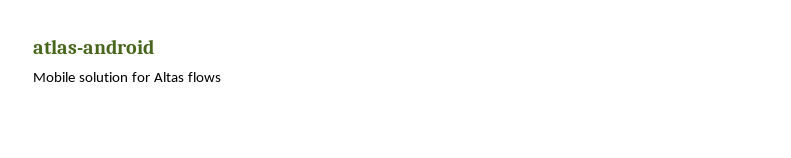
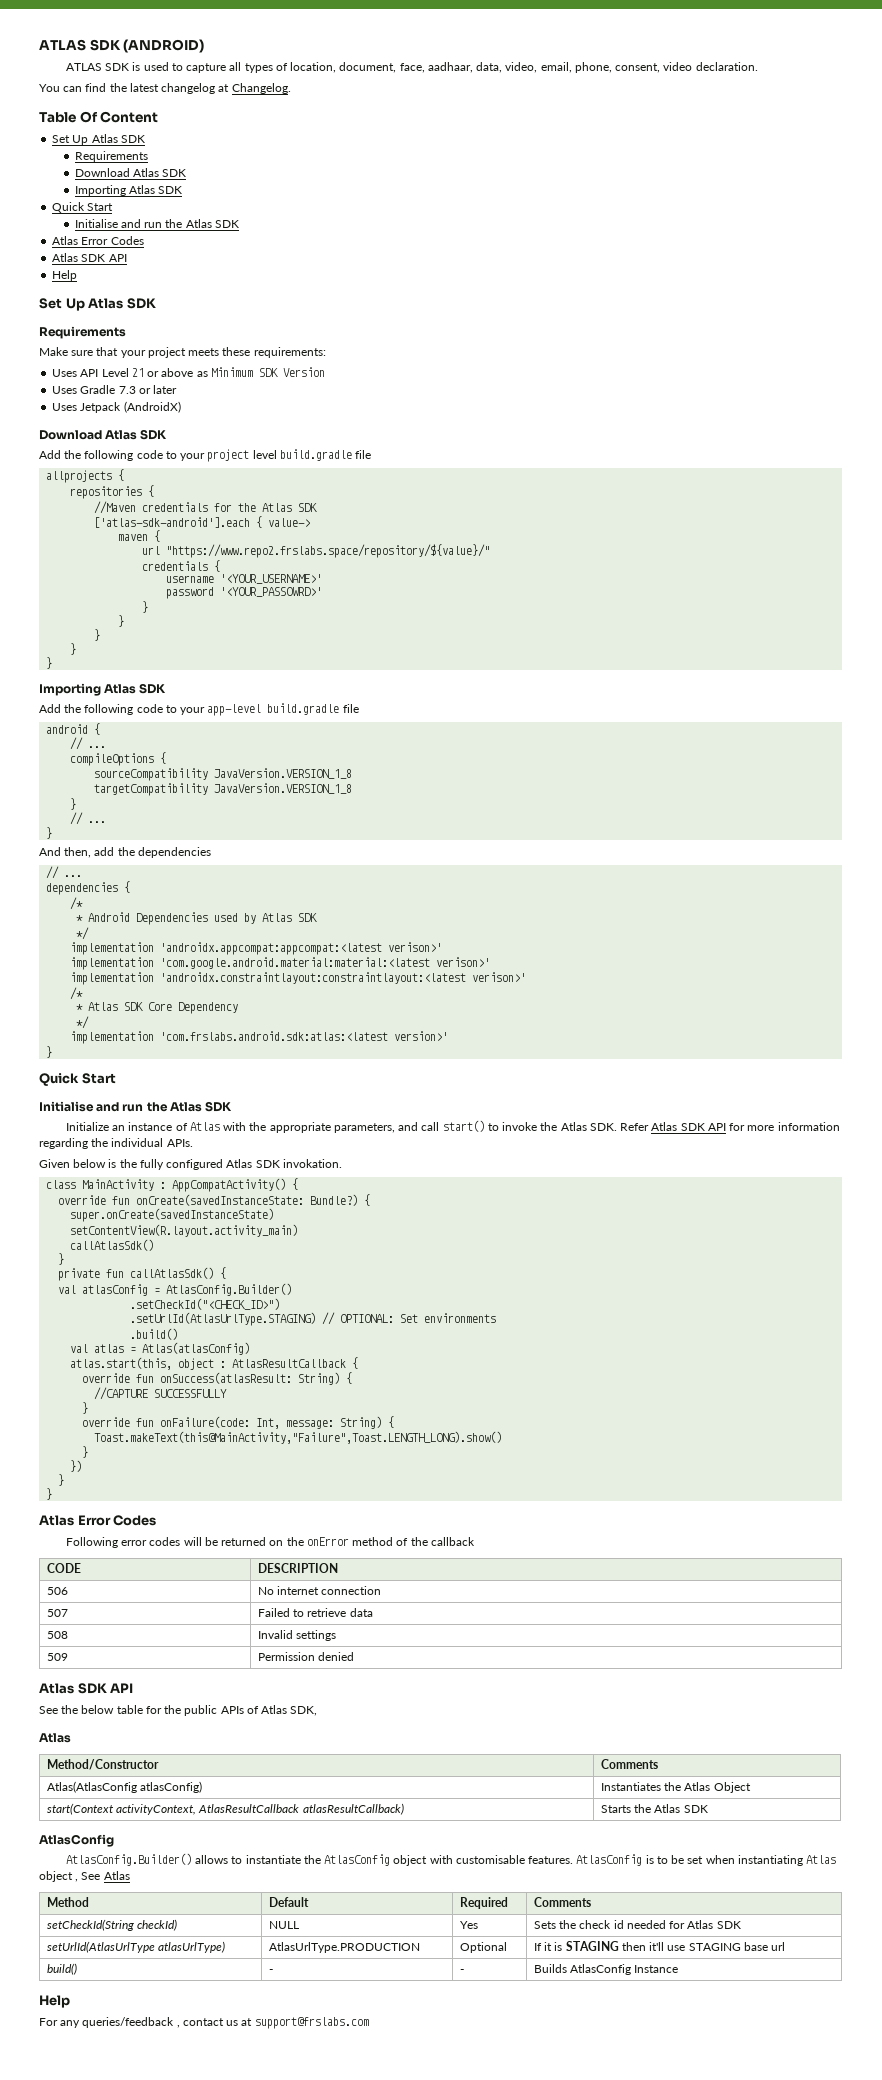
[33,39,154,54] [33,72,221,82] atlas-android // Mobile solution for Altas flows -> [39,39,205,53] [65,62,758,73] [39,83,291,94] [39,111,159,123] [52,134,145,145] [74,151,148,162] [74,168,187,177] [74,185,183,196] [52,202,114,213] [74,219,239,228] [52,236,144,245] [52,253,127,262] [52,270,78,281] [39,298,156,311] [39,326,126,339] [39,347,326,358] [52,367,325,377] [52,385,178,394] [52,401,181,413] [39,429,168,440] [39,449,372,462] [46,469,125,483] [70,485,155,499] [94,501,318,514] [94,516,311,528] [118,530,161,542] [142,544,491,558] [142,560,221,572] [166,574,323,584] [166,587,323,599] [142,601,149,613] [118,615,125,627] [94,629,101,641] [70,643,77,655] [46,657,53,669] [39,683,167,696] [39,703,359,716] [46,723,101,735] [70,737,107,750] [70,752,167,766] [94,768,353,781] [94,783,353,796] [70,798,77,810] [70,812,107,825] [46,827,53,839] [39,847,211,858] [46,866,83,879] [46,881,131,895] [70,897,84,910] [76,912,318,925] [76,927,90,940] [70,942,443,955] [70,957,491,970] [70,972,527,985] [70,987,84,1000] [76,1002,239,1014] [76,1016,90,1029] [70,1031,449,1044] [46,1046,53,1058] [39,1073,116,1086] [39,1101,233,1112] [65,1120,840,1133] [39,1138,193,1149] [39,1159,342,1170] [46,1178,299,1192] [58,1194,371,1206] [70,1208,275,1222] [70,1224,299,1237] [70,1239,155,1251] [58,1253,65,1265] [58,1267,227,1281] [58,1283,293,1296] [130,1298,281,1310] [130,1312,497,1326] [130,1328,179,1340] [70,1342,251,1355] [70,1357,359,1370] [82,1372,353,1385] [94,1387,228,1400] [82,1402,89,1414] [82,1416,395,1429] [94,1431,503,1444] [82,1446,89,1458] [70,1460,83,1472] [58,1474,65,1486] [46,1488,53,1500] [39,1515,157,1526] [65,1537,475,1548] [46,1563,81,1573] [257,1563,338,1573] [46,1587,68,1595] [257,1586,382,1595] [46,1609,68,1617] [257,1608,373,1617] [46,1631,68,1639] [257,1630,337,1641] [46,1653,68,1661] [257,1652,355,1661] [39,1683,134,1694] [39,1705,318,1716] [39,1733,71,1743] [46,1759,159,1770] [600,1759,658,1769] [46,1781,203,1793] [600,1782,751,1793] [46,1803,404,1815] [600,1804,708,1813] [39,1834,114,1847] [65,1853,837,1866] [39,1871,130,1882] [46,1897,89,1907] [268,1897,309,1907] [459,1897,508,1909] [533,1897,591,1907] [46,1919,178,1931] [268,1921,299,1929] [459,1921,478,1929] [533,1920,741,1929] [46,1941,226,1953] [268,1942,420,1953] [459,1942,507,1953] [533,1941,786,1951] [46,1963,77,1975] [268,1969,273,1973] [459,1969,464,1973] [533,1964,679,1975] [39,1995,70,2008] [39,2017,369,2029] ATLAS SDK (ANDROID) // ATLAS SDK is used to capture all types of location, document, face, aadhaar, data, video, email, phone, consent, video declaration. // You can find the latest changelog at Changelog. // Table Of Content // Set Up Atlas SDK // Requirements // Download Atlas SDK // Importing Atlas SDK // Quick Start // Initialise and run the Atlas SDK // Atlas Error Codes // Atlas SDK API // Help // Set Up Atlas SDK // Requirements // Make sure that your project meets these requirements: // Uses API Level 21 or above as Minimum SDK Version // Uses Gradle 7.3 or later // Uses Jetpack (AndroidX) // Download Atlas SDK // Add the following code to your project level build.gradle file // allprojects { // repositories { // //Maven credentials for the Atlas SDK // ['atlas-sdk-android'].each { value-> // maven { // url "https://www.repo2.frslabs.space/repository/${value}/" // credentials { // username '<YOUR_USERNAME>' // password '<YOUR_PASSOWRD>' // } // } // } // } // } // Importing Atlas SDK // Add the following code to your app-level build.gradle file // android { // // ... // compileOptions { // sourceCompatibility JavaVersion.VERSION_1_8 // targetCompatibility JavaVersion.VERSION_1_8 // } // // ... // } // And then, add the dependencies // // ... // dependencies { // /* // * Android Dependencies used by Atlas SDK // */ // implementation 'androidx.appcompat:appcompat:<latest verison>' // implementation 'com.google.android.material:material:<latest verison>' // implementation 'androidx.constraintlayout:constraintlayout:<latest verison>' // /* // * Atlas SDK Core Dependency // */ // implementation 'com.frslabs.android.sdk:atlas:<latest version>' // } // Quick Start // Initialise and run the Atlas SDK // Initialize an instance of Atlas with the appropriate parameters, and call start() to invoke the Atlas SDK. Refer Atlas SDK API for more information regarding the individual APIs. // Given below is the fully configured Atlas SDK invokation. // class MainActivity : AppCompatActivity() { // override fun onCreate(savedInstanceState: Bundle?) { // super.onCreate(savedInstanceState) // setContentView(R.layout.activity_main) // callAtlasSdk() // } // private fun callAtlasSdk() { // val atlasConfig = AtlasConfig.Builder() // .setCheckId("<CHECK_ID>") // .setUrlId(AtlasUrlType.STAGING) // OPTIONAL: Set environments // .build() // val atlas = Atlas(atlasConfig) // atlas.start(this, object : AtlasResultCallback { // override fun onSuccess(atlasResult: String) { // //CAPTURE SUCCESSFULLY // } // override fun onFailure(code: Int, message: String) { // Toast.makeText(this@MainActivity,"Failure",Toast.LENGTH_LONG).show() // } // }) // } // } // Atlas Error Codes // Following error codes will be returned on the onError method of the callback // CODE | DESCRIPTION // 506 | No internet connection // 507 | Failed to retrieve data // 508 | Invalid settings // 509 | Permission denied // Atlas SDK API // See the below table for the public APIs of Atlas SDK, // Atlas // Method/Constructor | Comments // Atlas(AtlasConfig atlasConfig) | Instantiates the Atlas Object // start(Context activityContext, AtlasResultCallback atlasResultCallback) | Starts the Atlas SDK // AtlasConfig // AtlasConfig.Builder() allows to instantiate the AtlasConfig object with customisable features. AtlasConfig is to be set when instantiating Atlas object , See Atlas // Method | Default | Required | Comments // setCheckId(String checkId) | NULL | Yes | Sets the check id needed for Atlas SDK // setUrlId(AtlasUrlType atlasUrlType) | AtlasUrlType.PRODUCTION | Optional | If it is STAGING then it'll use STAGING base url // build() | - | - | Builds AtlasConfig Instance // Help // For any queries/feedback , contact us at support@frslabs.com

